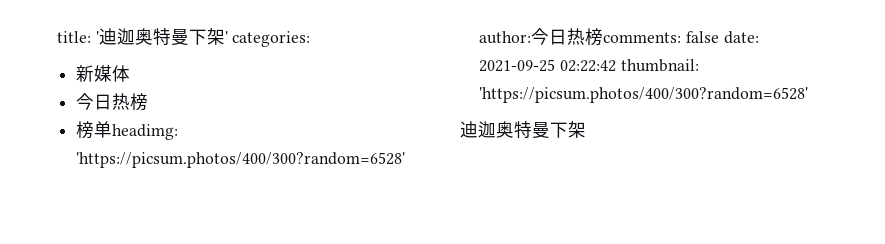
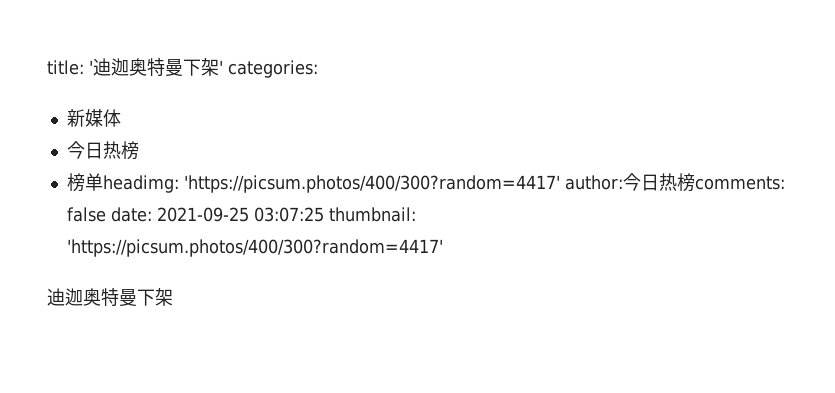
[76,152,406,168] 'https://picsum.photos/400/300?random=6528' -> [183,175,560,193] 'https://picsum.photos/400/300?random=4417'
[559,59,699,72] [479,87,809,103] 02:22:42 thumbnail: 'https://picsum.photos/400/300?random=6528' -> [253,207,416,222] [66,239,443,257] 03:07:25 thumbnail: 'https://picsum.photos/400/300?random=4417'

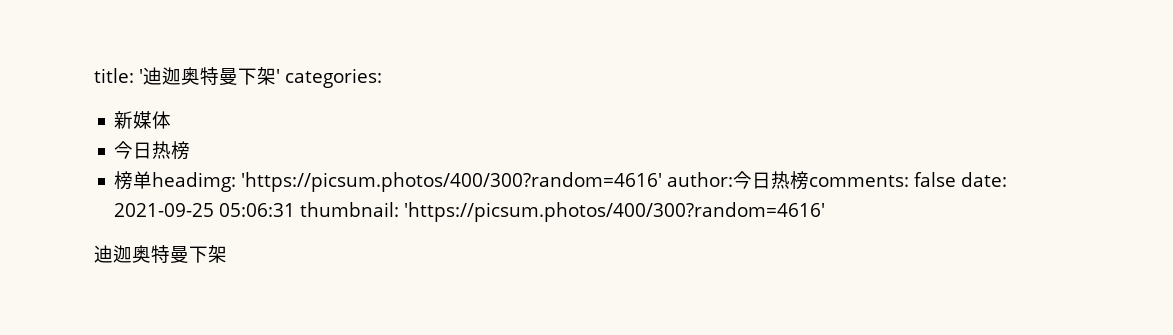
[183,175,560,193] 'https://picsum.photos/400/300?random=4417' -> [241,172,663,192] 'https://picsum.photos/400/300?random=4616'
[253,207,416,222] [66,239,443,257] 03:07:25 thumbnail: 'https://picsum.photos/400/300?random=4417' -> [219,202,826,222] 05:06:31 thumbnail: 'https://picsum.photos/400/300?random=4616'

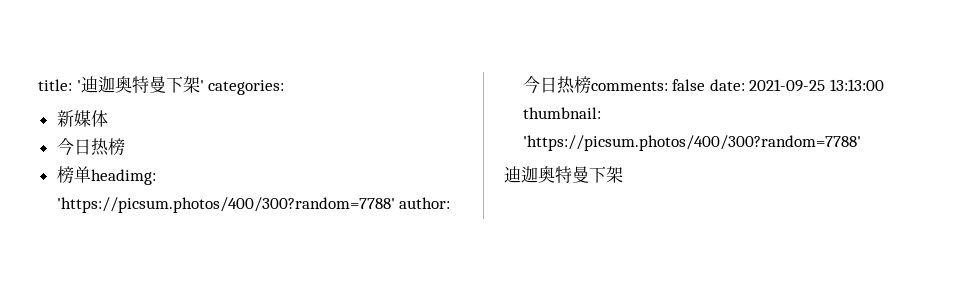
[241,172,663,192] 'https://picsum.photos/400/300?random=4616' -> [56,197,395,213] 'https://picsum.photos/400/300?random=7788'
[219,202,826,222] 05:06:31 thumbnail: 'https://picsum.photos/400/300?random=4616' -> [830,79,885,91] [522,107,601,119] [522,135,861,151] 13:13:00 thumbnail: 'https://picsum.photos/400/300?random=7788'

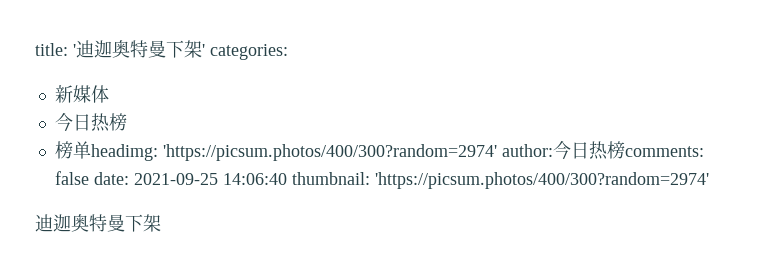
[56,197,395,213] 'https://picsum.photos/400/300?random=7788' -> [162,144,497,161] 'https://picsum.photos/400/300?random=2974'
[830,79,885,91] [522,107,601,119] [522,135,861,151] 13:13:00 thumbnail: 'https://picsum.photos/400/300?random=7788' -> [222,172,709,189] 14:06:40 thumbnail: 'https://picsum.photos/400/300?random=2974'

